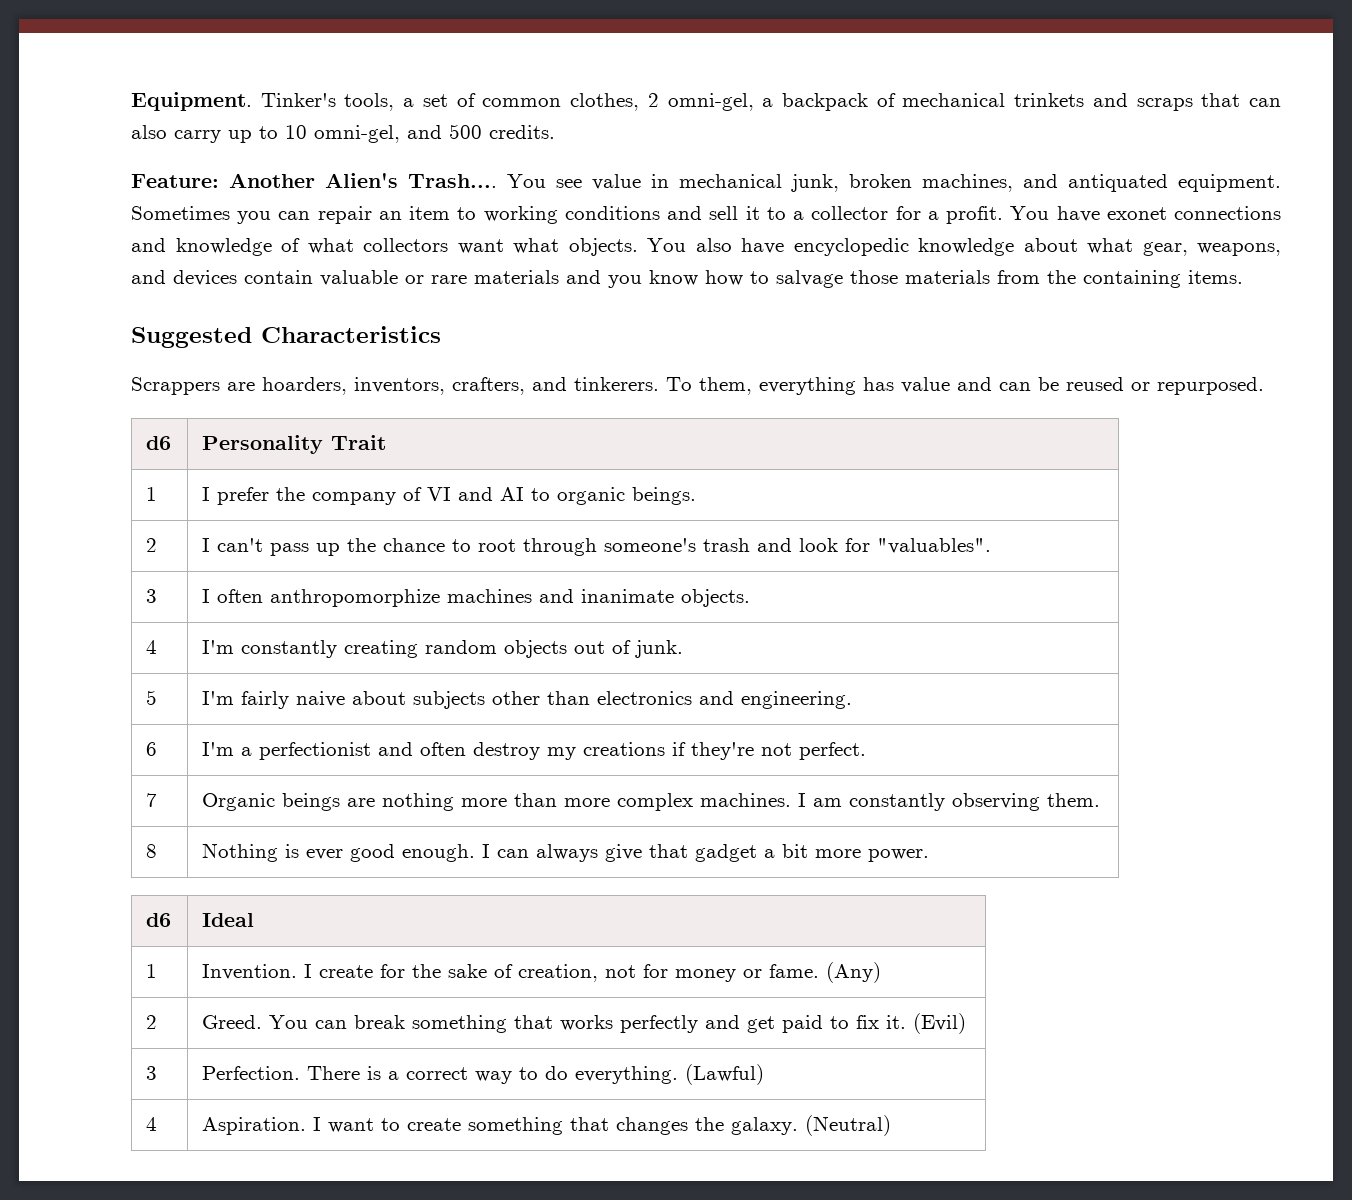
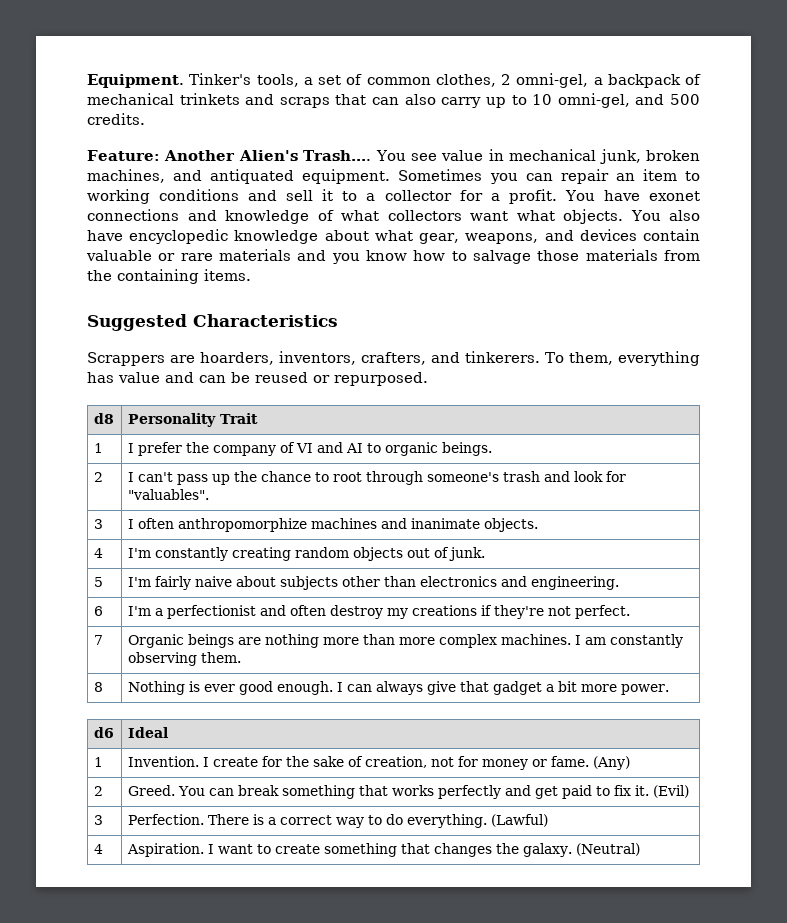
[146,436,172,450] d6 -> [93,413,114,424] d8

